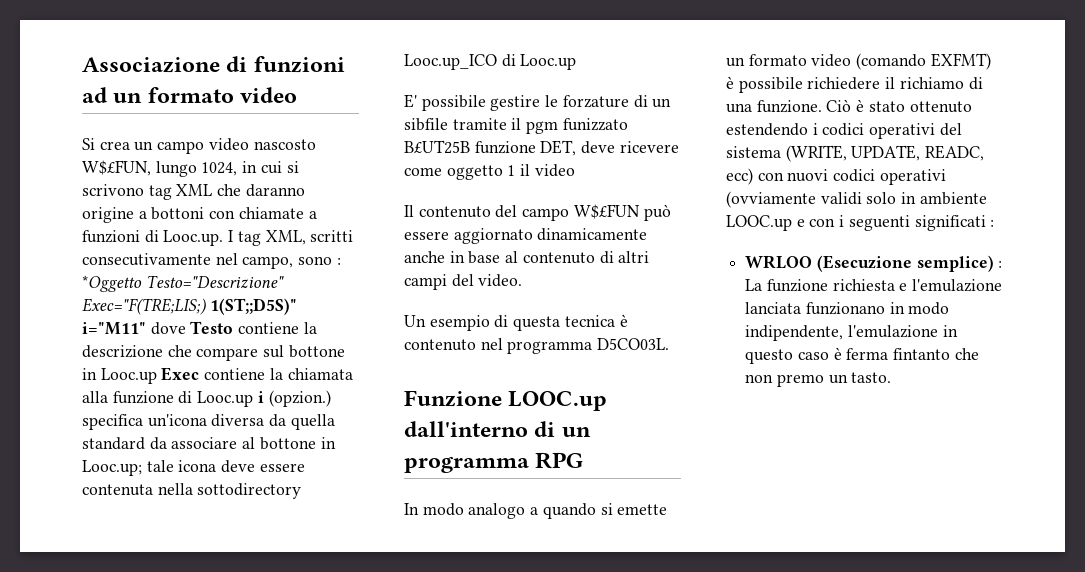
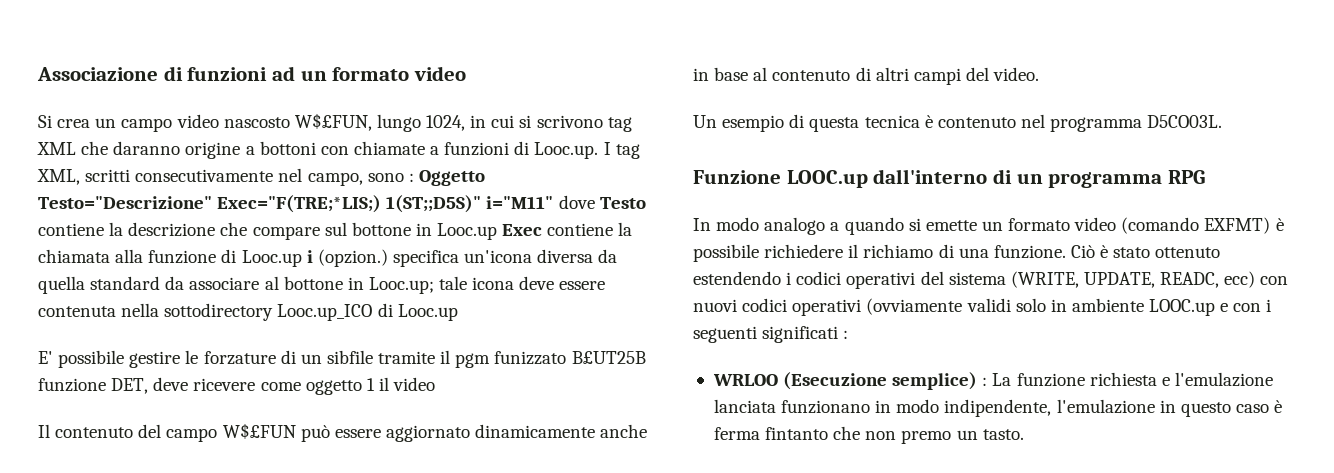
[82,275,284,292] [82,298,206,315] *Oggetto Testo="Descrizione" Exec="F(TRE;LIS;) -> [418,170,485,186] [38,195,382,213] Oggetto Testo="Descrizione" Exec="F(TRE;*LIS;)

